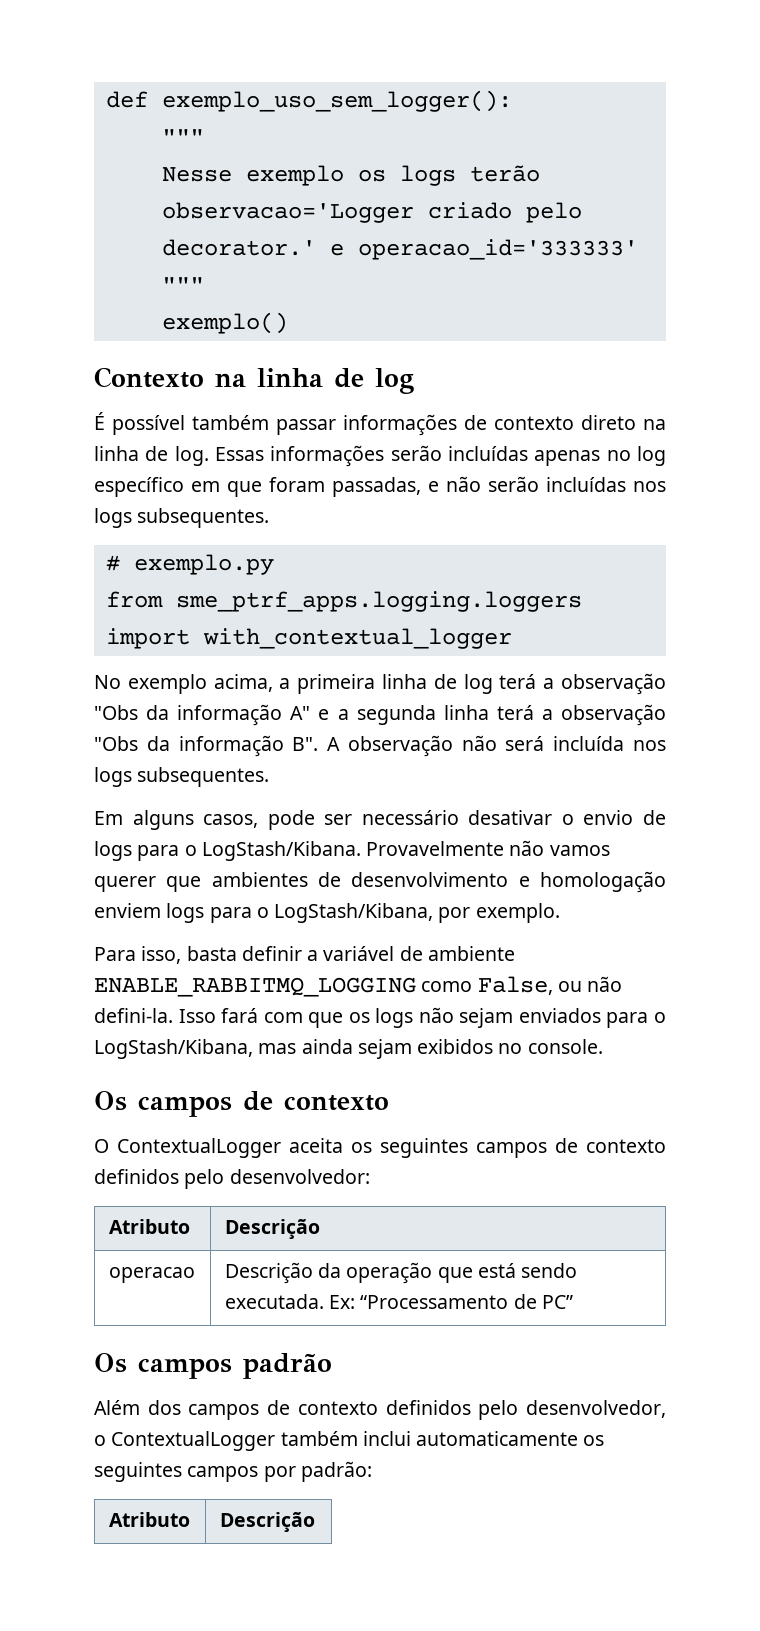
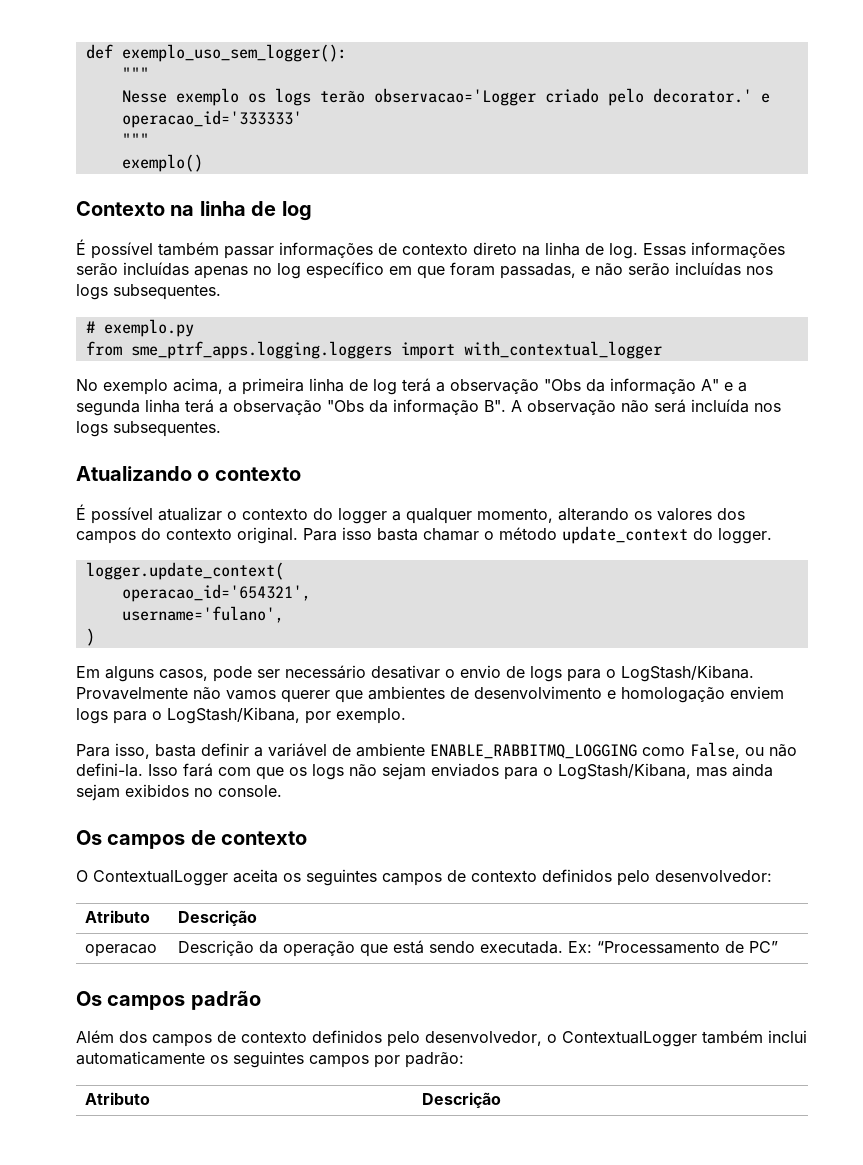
(270, 777) none -> [76,466,301,481] [76,504,745,524] [76,526,772,544] [85,562,284,580] [121,584,311,602] [121,606,284,623] [85,628,95,646] // Atualizando o contexto // É possível atualizar o contexto do logger a qualquer momento, alterando os valores dos campos do contexto original. Para isso basta chamar o método update_context do logger. // logger.update_context( // operacao_id='654321', // username='fulano', // )

